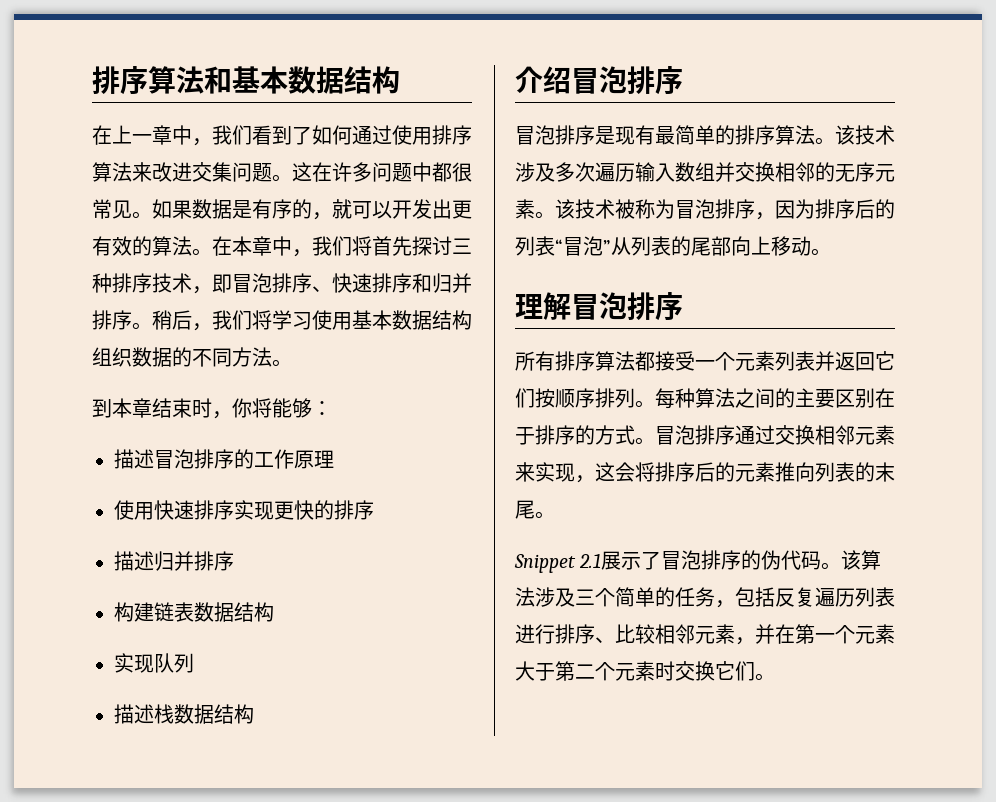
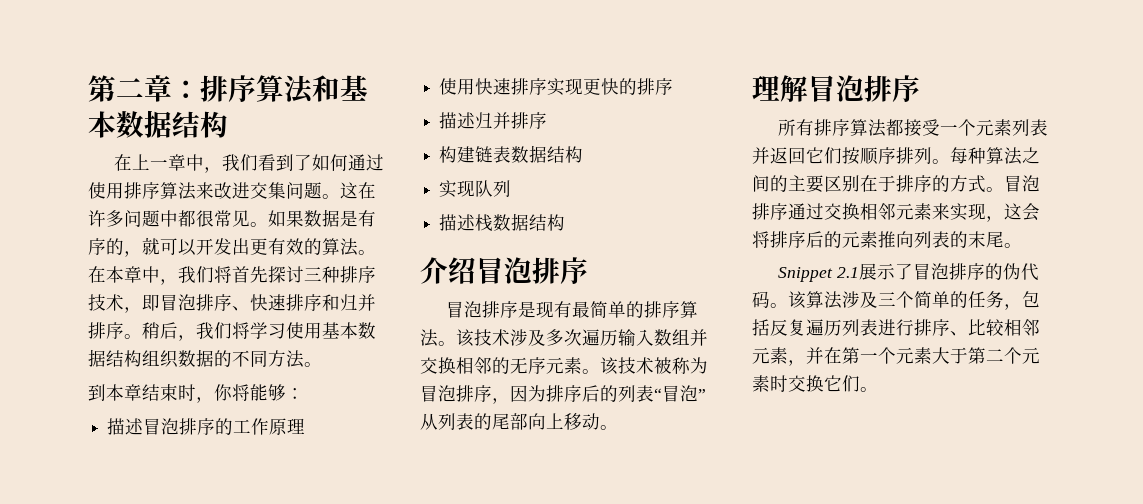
(92, 80) none -> [88,75,200,102] 第二章：

